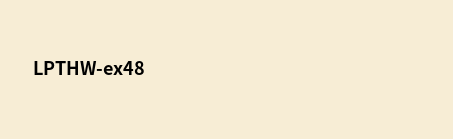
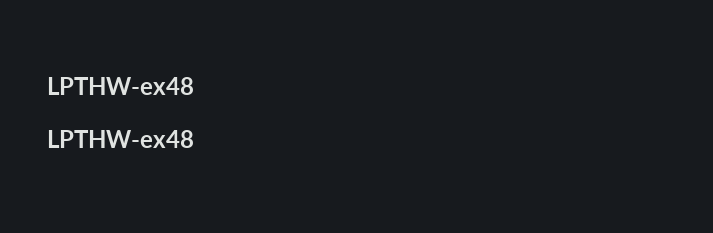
[33,61,145,75] LPTHW-ex48 -> [47,77,194,95] [47,130,194,148] LPTHW-ex48 // LPTHW-ex48

